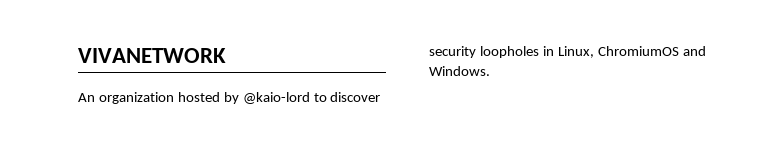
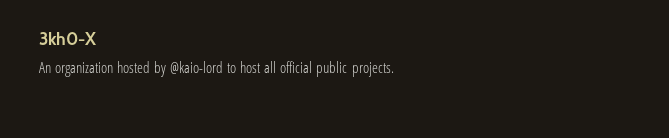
[78,48,226,63] VIVANETWORK -> [39,32,96,45] 3kh0-X
[330,92,381,102] [429,46,706,58] [429,66,490,76] discover security loopholes in Linux, ChromiumOS and Windows. -> [240,61,394,77] host all official public projects.

